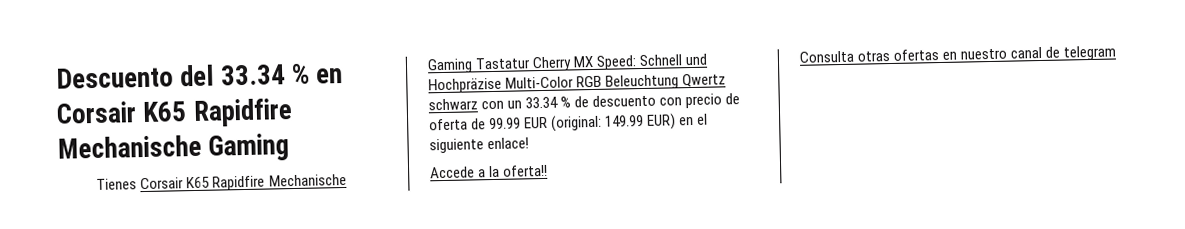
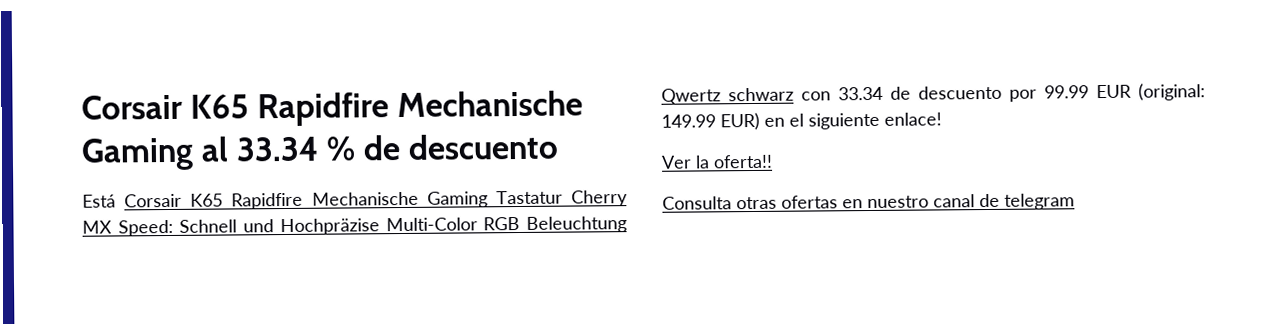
[55,63,344,89] [56,98,293,128] [57,133,290,162] [96,178,138,190] Descuento del 33.34 % en Corsair K65 Rapidfire Mechanische Gaming // Tienes -> [81,90,584,127] [81,133,559,171] [82,194,116,208] Corsair K65 Rapidfire Mechanische Gaming al 33.34 % de descuento // Está
[507,93,741,109] [429,118,487,131] un 33.34 % de descuento con precio de oferta de -> [838,85,1037,102] 33.34 de descuento por
[430,166,487,179] Accede a -> [661,155,692,169] Ver

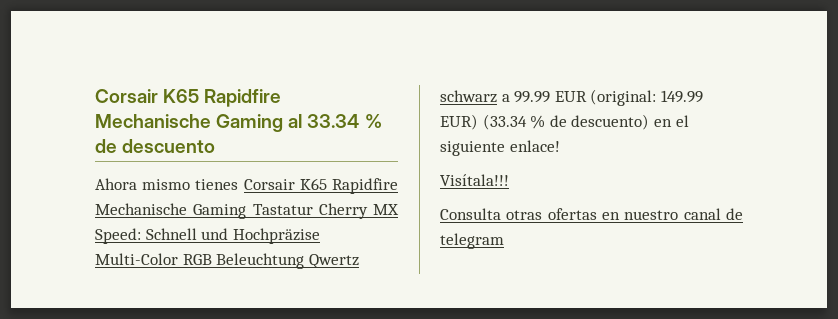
[82,194,116,208] Está -> [95,178,239,190] Ahora mismo tienes
[801,85,1037,102] con 33.34 de descuento por -> [501,94,510,102] a
(760, 121) none -> [482,114,650,130] (33.34 % de descuento)
[661,154,773,169] Ver la oferta!! -> [440,174,509,186] Visítala!!!

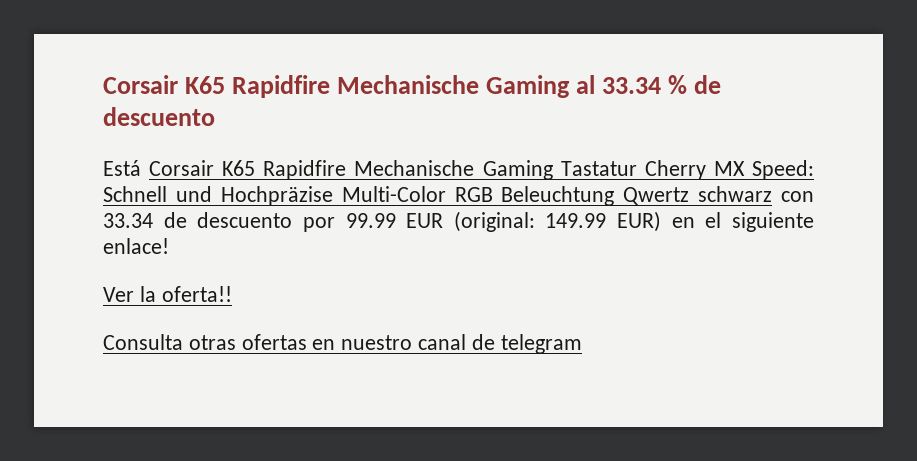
[95,178,239,190] Ahora mismo tienes -> [103,160,141,176] Está
[501,94,510,102] a -> [781,191,814,202] [103,212,335,232] con 33.34 de descuento por
[482,114,650,130] (33.34 % de descuento) -> (662, 221) none
[440,174,509,186] Visítala!!! -> [103,286,232,302] Ver la oferta!!

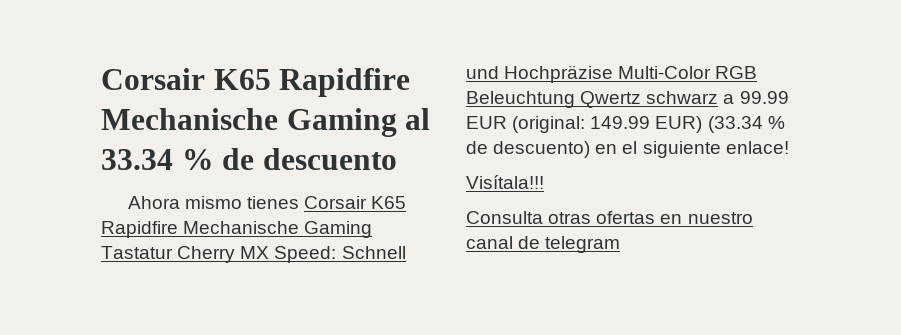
[103,160,141,176] Está -> [127,196,299,209] Ahora mismo tienes
[781,191,814,202] [103,212,335,232] con 33.34 de descuento por -> [723,94,735,104] a
(662, 221) none -> [707,116,785,133] [466,141,591,158] (33.34 % de descuento)
[103,286,232,302] Ver la oferta!! -> [466,175,544,189] Visítala!!!

